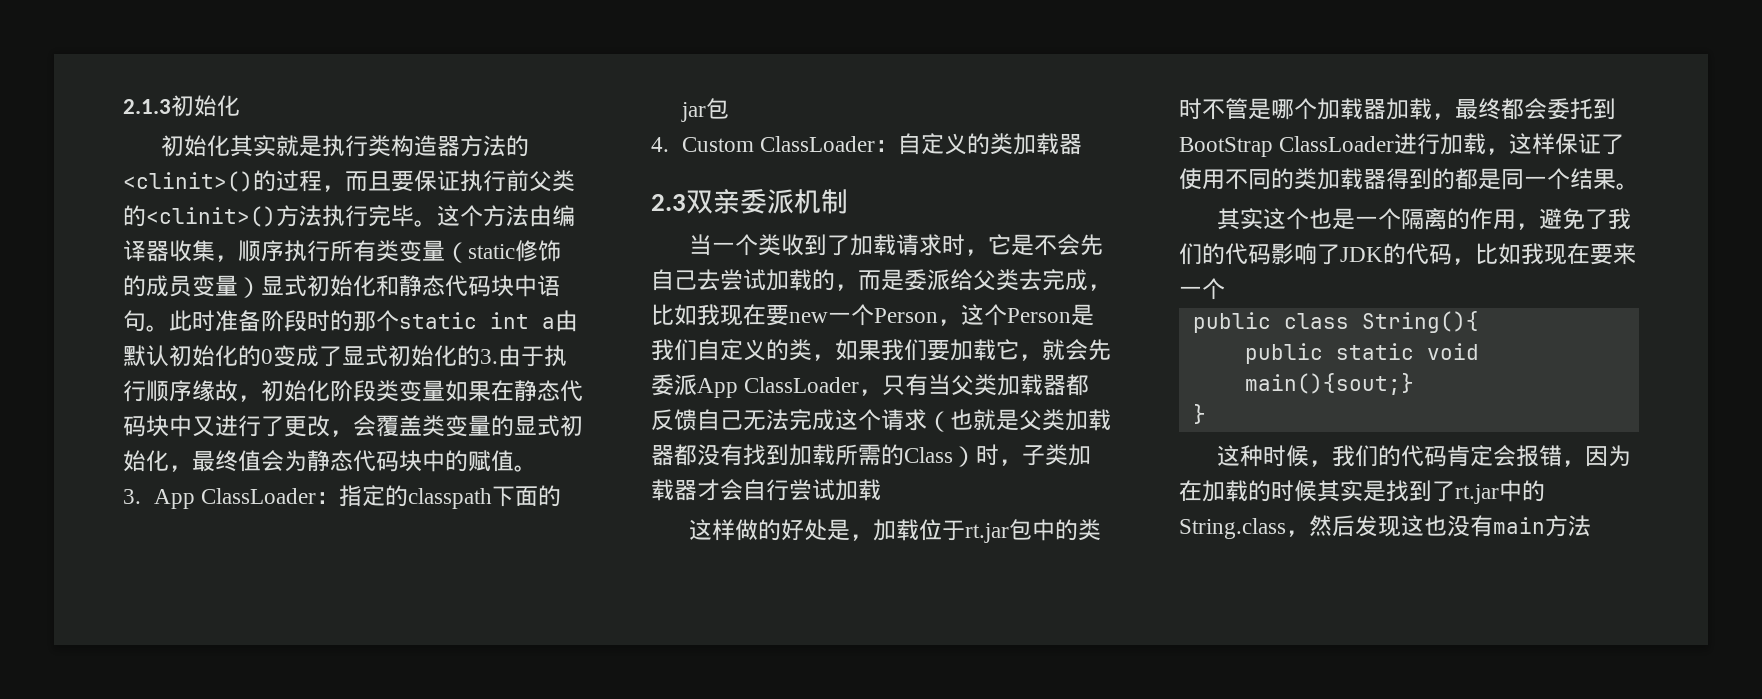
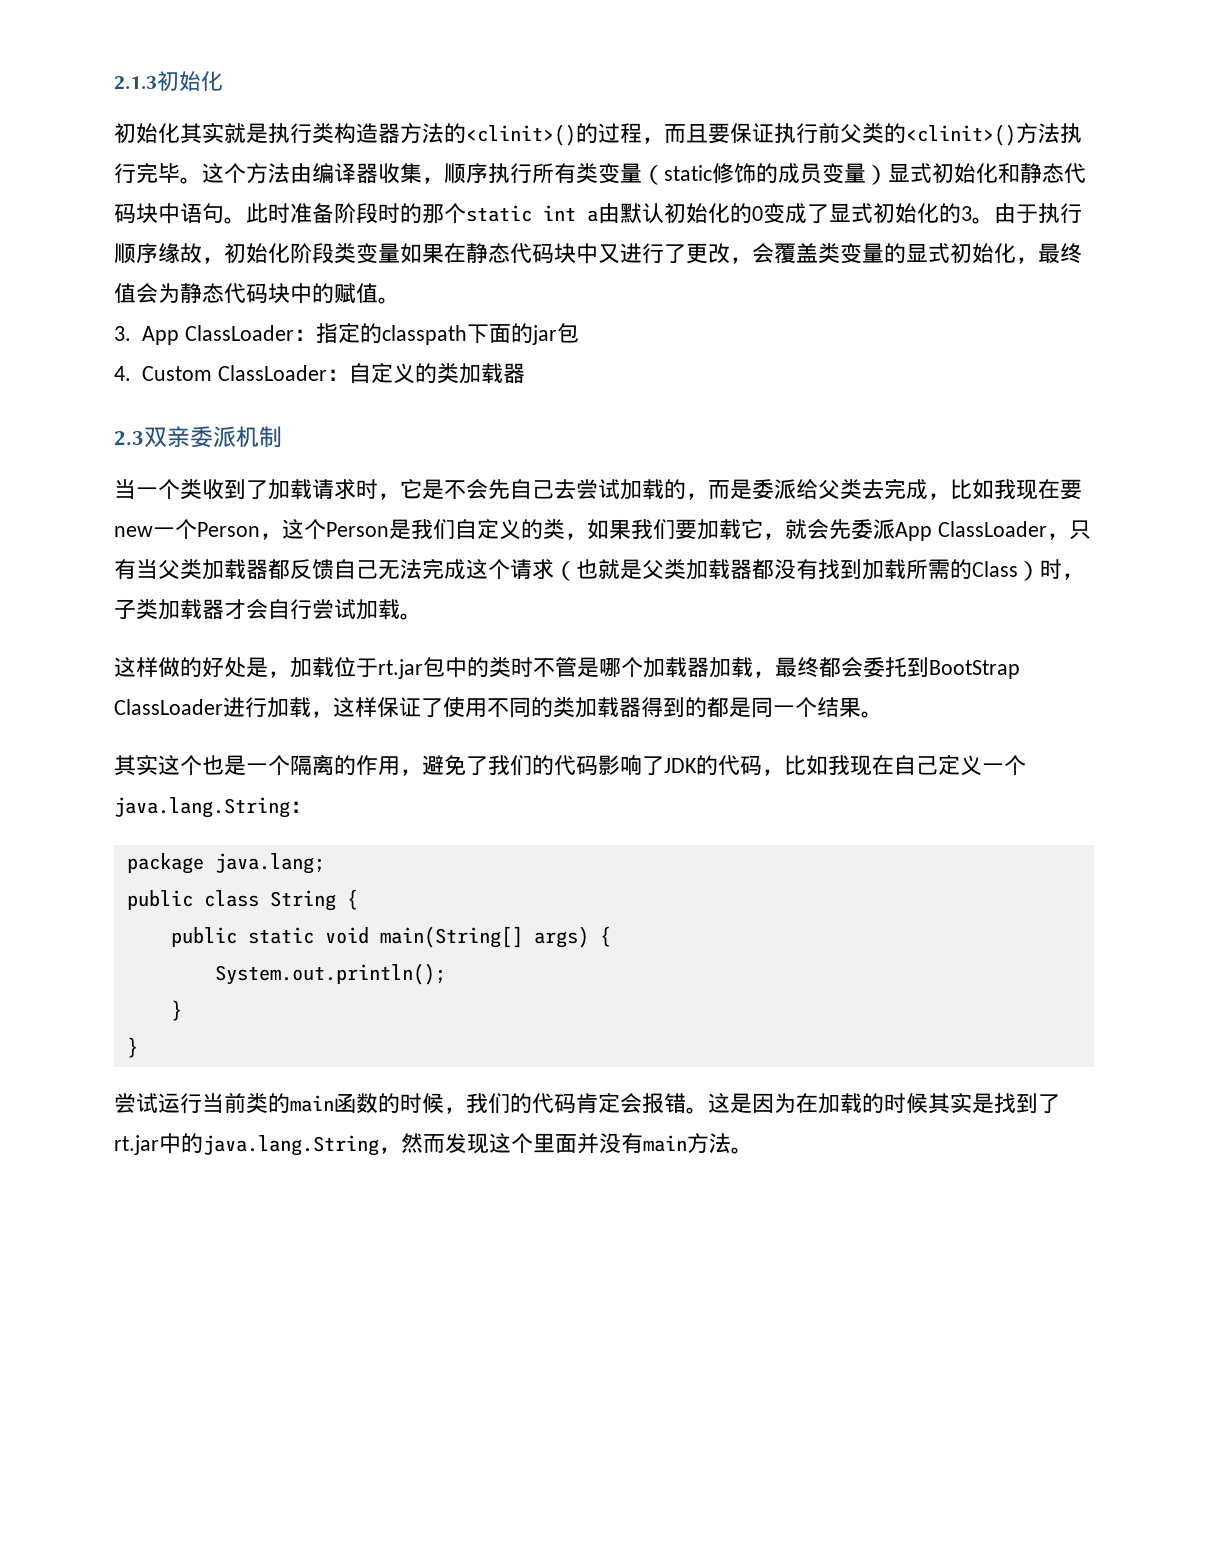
[480,349,498,364] 3. -> [961,206,994,224] 3。
(881, 490) none -> [400,613,422,620] 。
[1590,243,1636,265] [1179,278,1225,300] 要来一个 -> [894,755,1026,776] [114,797,312,818] [126,853,325,874] 自己定义一个java.lang.String： // package java.lang;
[1361,311,1479,333] String(){ -> [269,889,358,911] String {
[1244,373,1414,395] [1192,404,1206,424] [1217,445,1264,467] main(){sout;} // } // 这种 -> [379,926,611,948] [214,963,446,985] [170,1000,182,1021] [126,1037,138,1058] [114,1092,400,1114] main(String[] args) { // System.out.println(); // } // } // 尝试运行当前类的main函数的
[1562,460,1586,467] ， -> [686,1093,752,1114] 。这是
[1179,515,1447,539] String.class，然后发现这也 -> [203,1133,599,1156] java.lang.String，然而发现这个里面并
(1591, 526) none -> [731,1147,753,1154] 。

